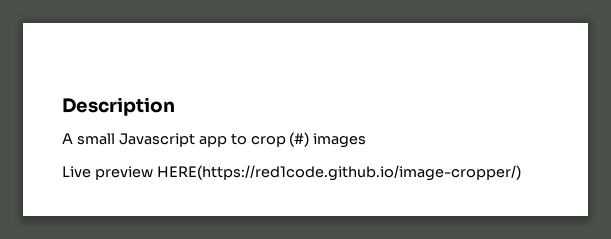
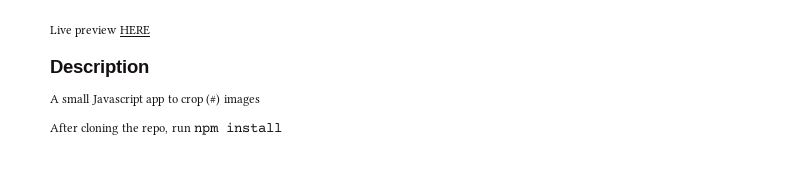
(62, 106) none -> [50,25,150,37] Live preview HERE //
[62,165,521,181] Live preview HERE(https://red1code.github.io/image-cropper/) -> [50,122,282,135] After cloning the repo, run npm install

